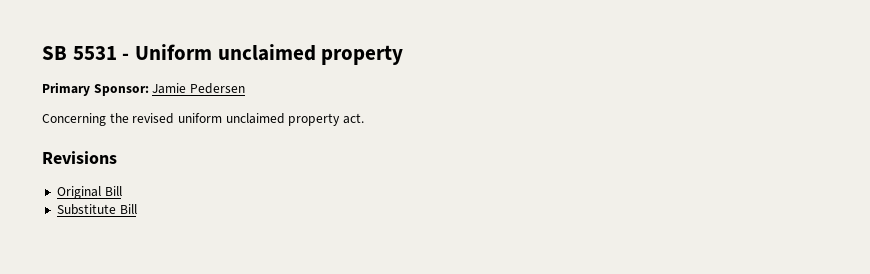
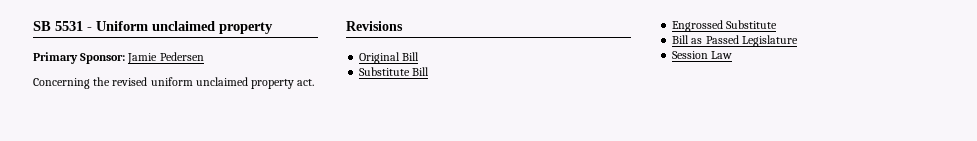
(137, 209) none -> [672,20,778,32] [672,35,798,47] [672,51,733,59] // Engrossed Substitute // Bill as Passed Legislature // Session Law

